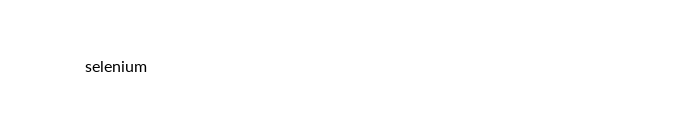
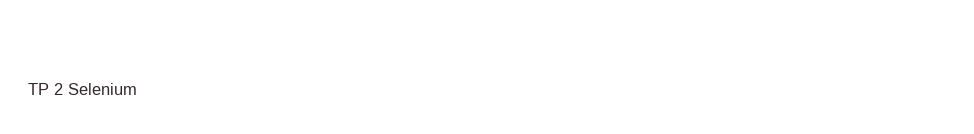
[85,61,147,72] selenium -> [28,83,137,95] TP 2 Selenium

